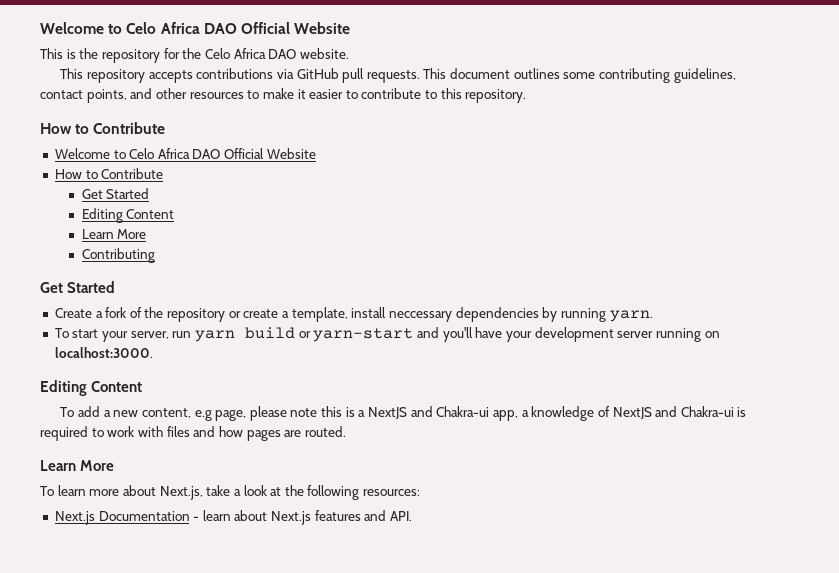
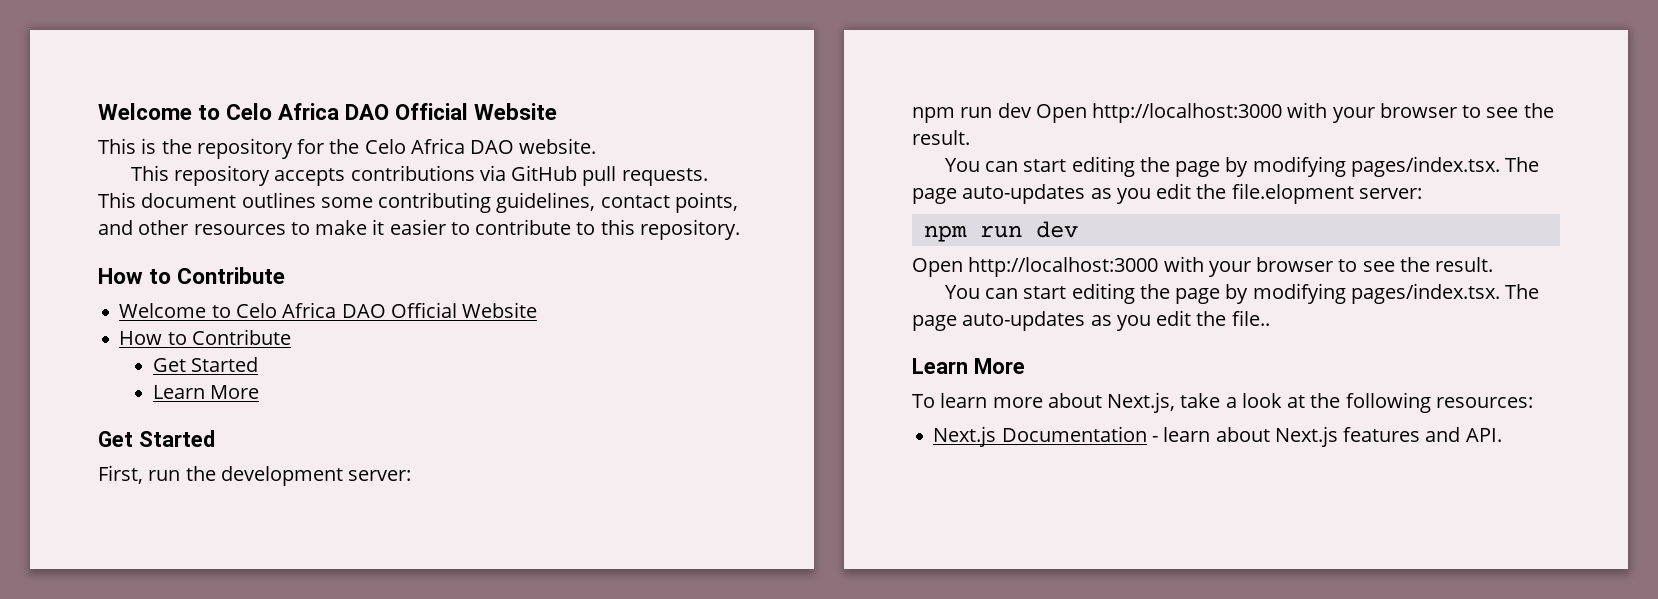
[81,208,175,223] [81,229,147,239] [81,248,155,263] [40,281,116,293] [54,307,653,322] [54,327,720,342] [54,347,153,358] [40,380,143,396] [60,406,747,421] [40,426,346,441] // Editing Content // Learn More // Contributing // Get Started // Create a fork of the repository or create a template, install neccessary dependencies by running yarn. // To start your server, run yarn build or yarn-start and you'll have your development server running on localhost:3000. // Editing Content // To add a new content, e.g page, please note this is a NextJS and Chakra-ui app, a knowledge of NextJS and Chakra-ui is required to work with files and how pages are routed. -> [152,385,260,399] [98,430,215,447] [98,465,412,486] [912,102,1554,123] [912,130,970,145] [944,156,1540,177] [912,183,1422,204] [923,221,1078,242] [912,256,1494,277] [944,283,1540,304] [912,310,1270,331] // Learn More // Get Started // First, run the development server: // npm run dev Open http://localhost:3000 with your browser to see the result. // You can start editing the page by modifying pages/index.tsx. The page auto-updates as you edit the file.elopment server: // npm run dev // Open http://localhost:3000 with your browser to see the result. // You can start editing the page by modifying pages/index.tsx. The page auto-updates as you edit the file..

